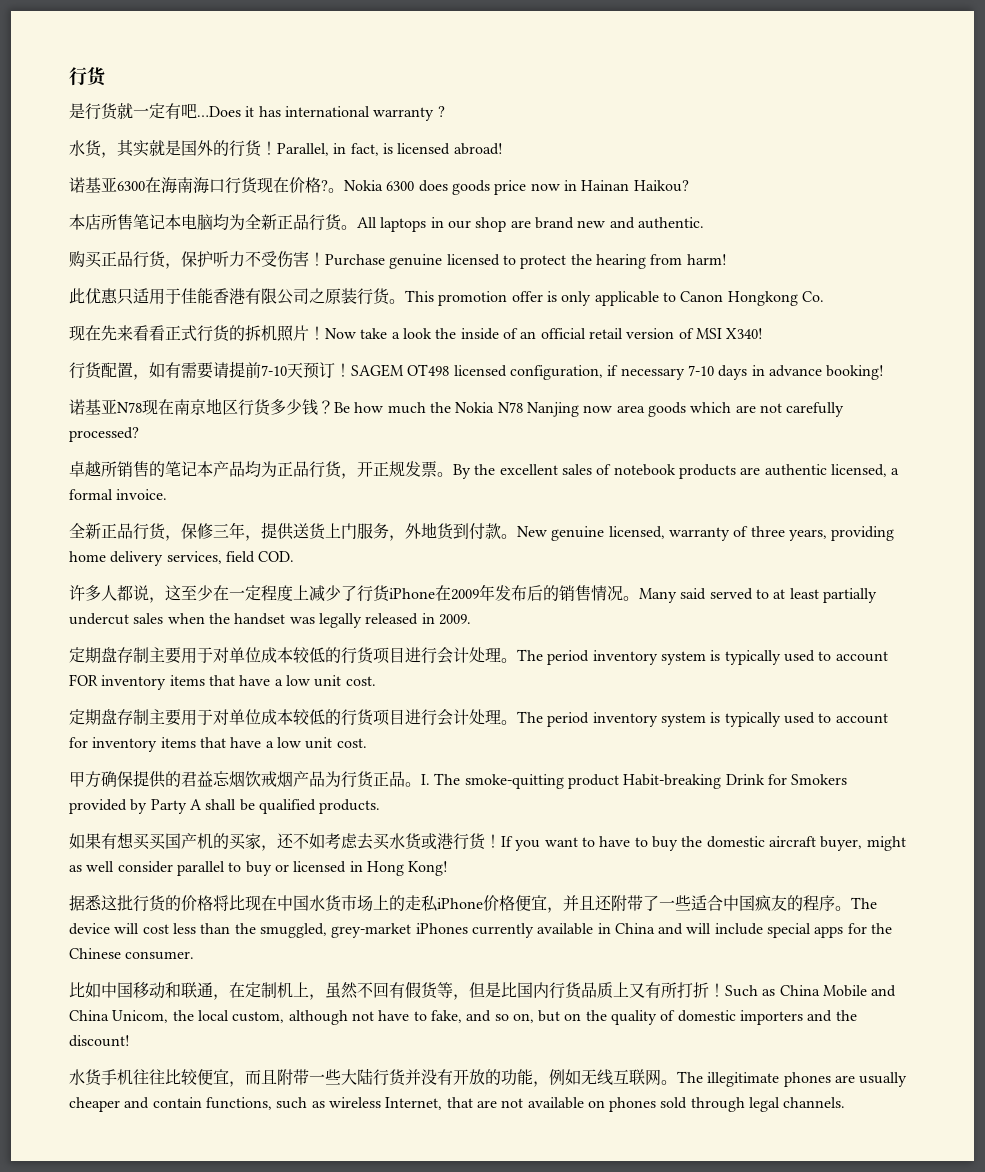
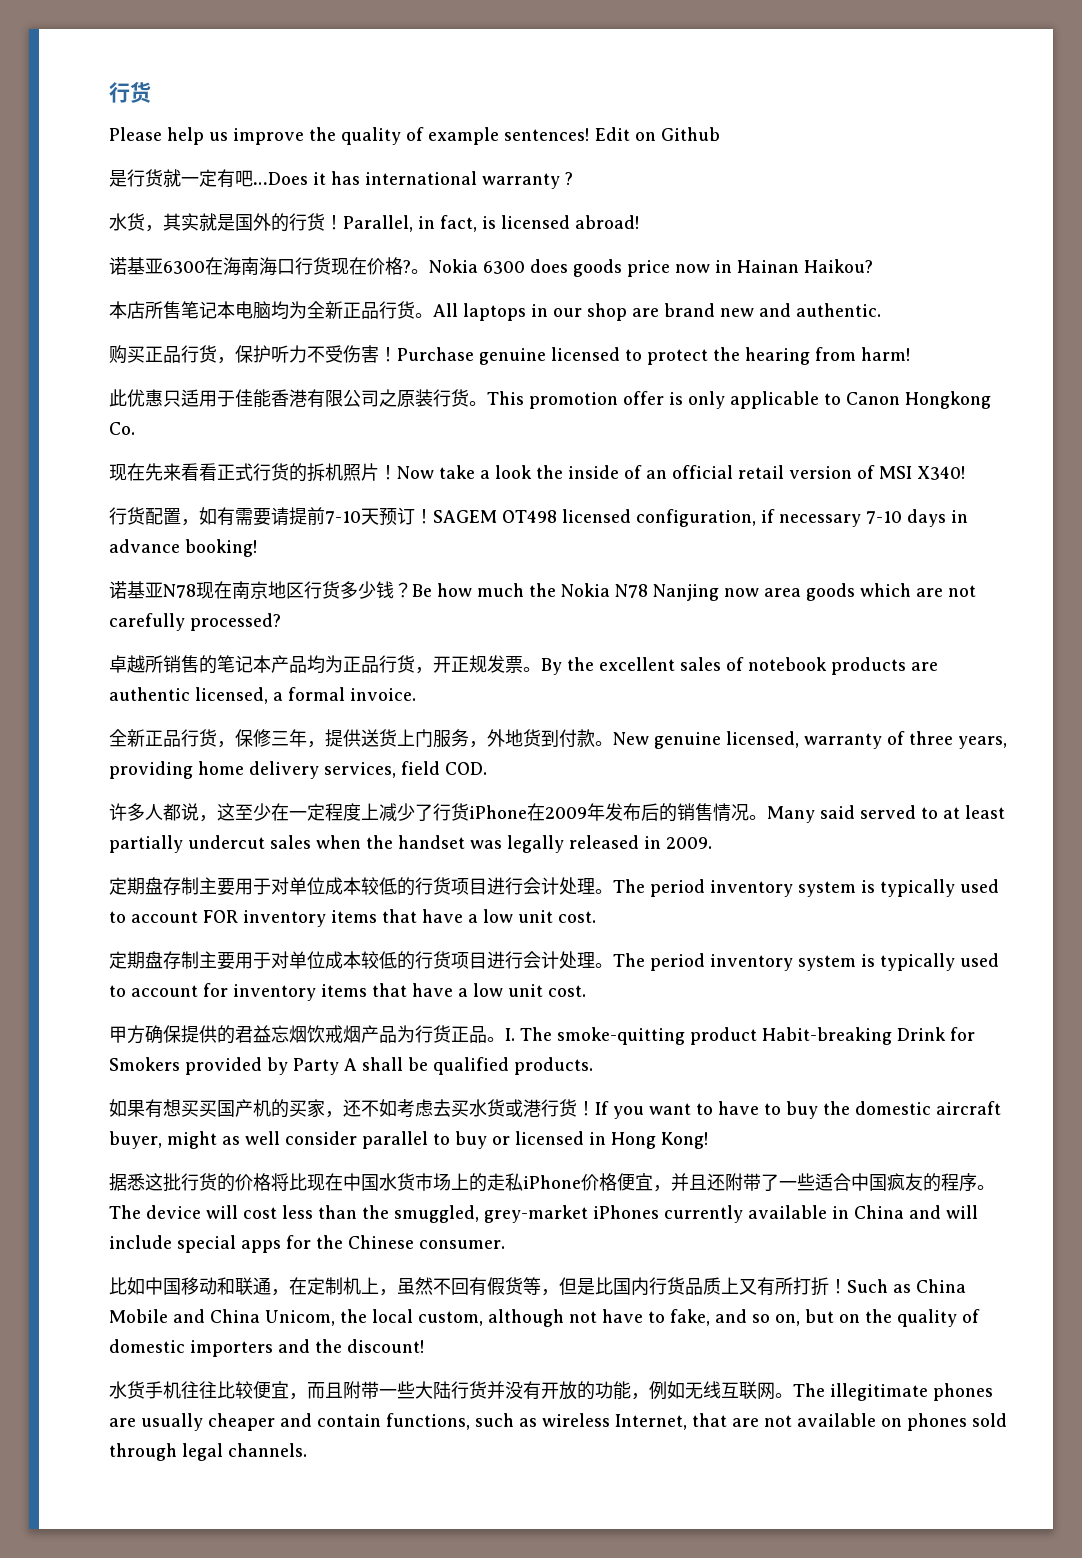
[69,66,108,86] 行货 -> [109,81,151,103] [109,127,720,145] 行货 // Please help us improve the quality of example sentences! Edit on Github

